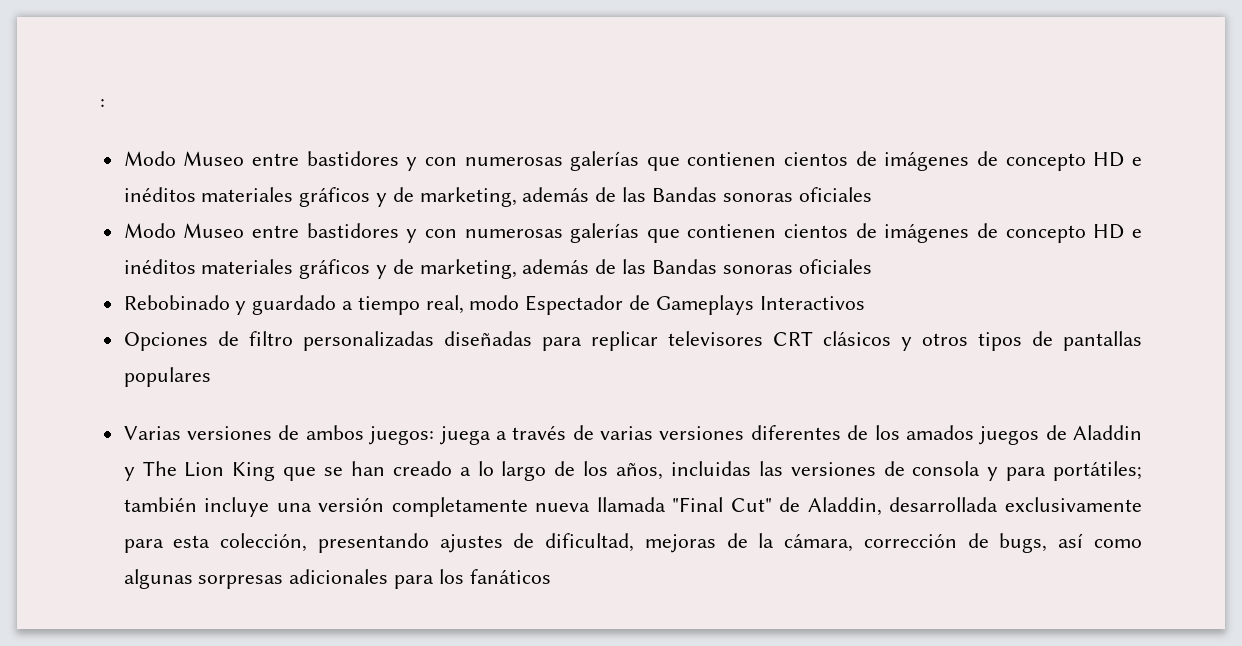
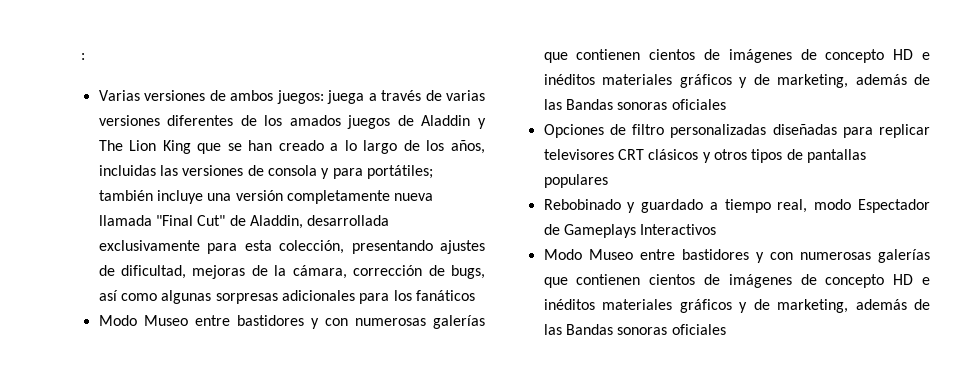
[123,151,1143,171] [123,187,872,207] [123,223,1143,243] [123,259,872,279] [123,295,865,315] [123,331,1142,351] [123,367,211,387] // Modo Museo entre bastidores y con numerosas galerías que contienen cientos de imágenes de concepto HD e inéditos materiales gráficos y de marketing, además de las Bandas sonoras oficiales // Modo Museo entre bastidores y con numerosas galerías que contienen cientos de imágenes de concepto HD e inéditos materiales gráficos y de marketing, además de las Bandas sonoras oficiales // Rebobinado y guardado a tiempo real, modo Espectador de Gameplays Interactivos // Opciones de filtro personalizadas diseñadas para replicar televisores CRT clásicos y otros tipos de pantallas populares -> (85, 56) none
(551, 576) none -> [98,315,485,329] [543,49,930,63] [543,74,930,88] [543,99,726,110] [543,124,930,138] [543,149,866,163] [543,174,608,188] [543,199,930,213] [543,224,717,238] [543,249,930,263] [543,274,930,288] [543,299,930,313] [543,324,726,335] // Modo Museo entre bastidores y con numerosas galerías que contienen cientos de imágenes de concepto HD e inéditos materiales gráficos y de marketing, además de las Bandas sonoras oficiales // Opciones de filtro personalizadas diseñadas para replicar televisores CRT clásicos y otros tipos de pantallas populares // Rebobinado y guardado a tiempo real, modo Espectador de Gameplays Interactivos // Modo Museo entre bastidores y con numerosas galerías que contienen cientos de imágenes de concepto HD e inéditos materiales gráficos y de marketing, además de las Bandas sonoras oficiales

